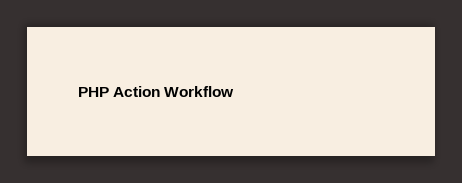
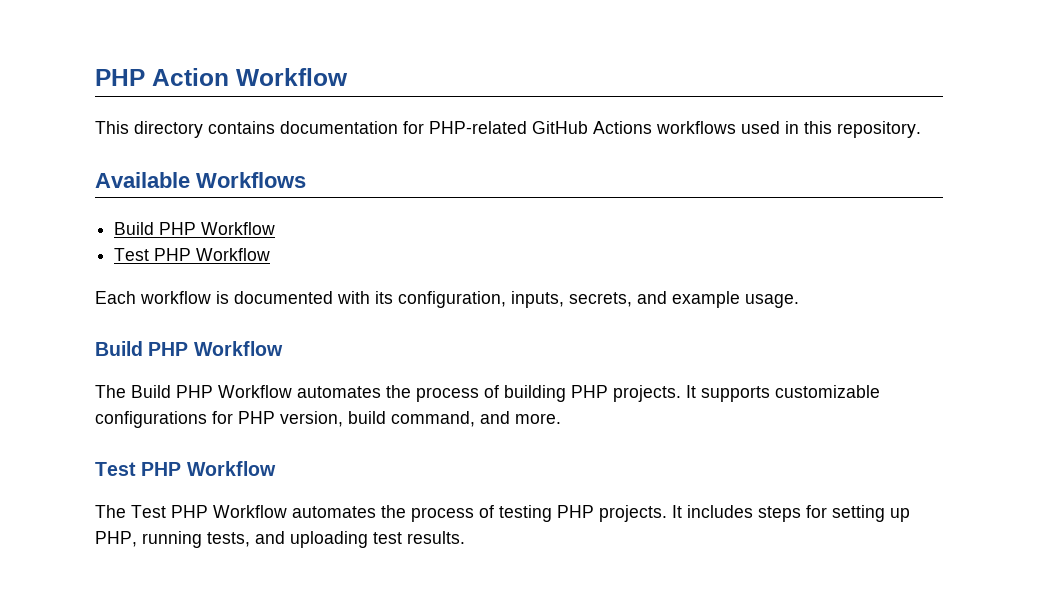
(235, 91) none -> [95,121,921,138] [95,172,306,188] [114,222,276,235] [114,248,271,261] [95,291,799,308] [95,341,283,356] [95,385,880,402] [95,411,561,428] [95,461,276,476] [95,505,910,522] [95,531,465,548] // This directory contains documentation for PHP-related GitHub Actions workflows used in this repository. // Available Workflows // Build PHP Workflow // Test PHP Workflow // Each workflow is documented with its configuration, inputs, secrets, and example usage. // Build PHP Workflow // The Build PHP Workflow automates the process of building PHP projects. It supports customizable configurations for PHP version, build command, and more. // Test PHP Workflow // The Test PHP Workflow automates the process of testing PHP projects. It includes steps for setting up PHP, running tests, and uploading test results.

